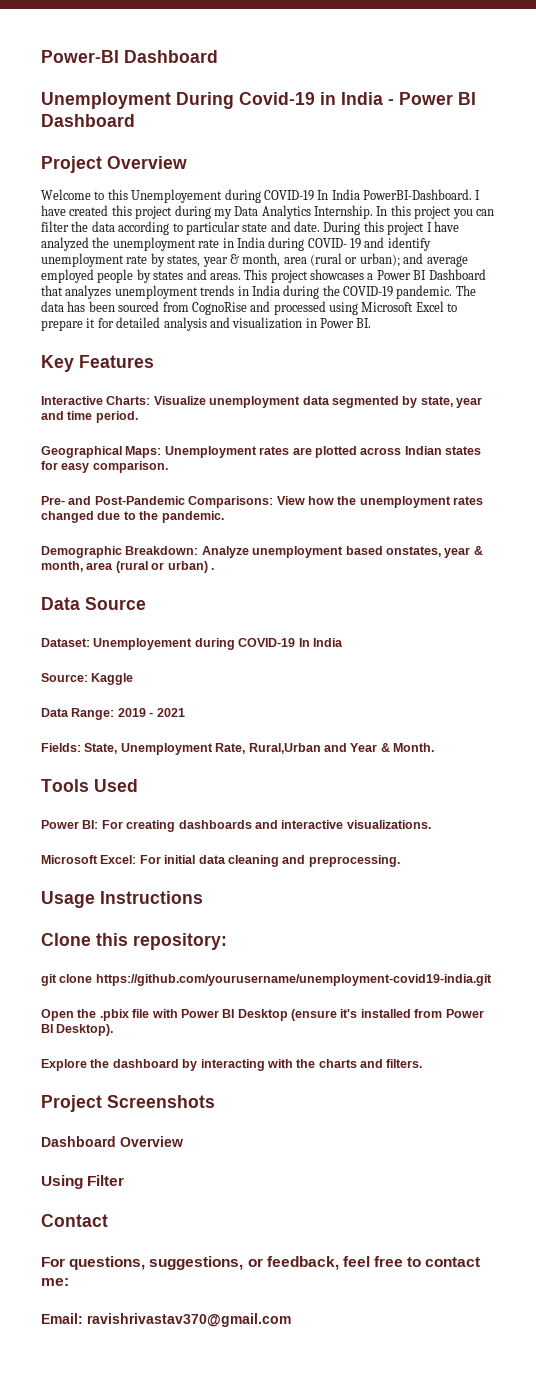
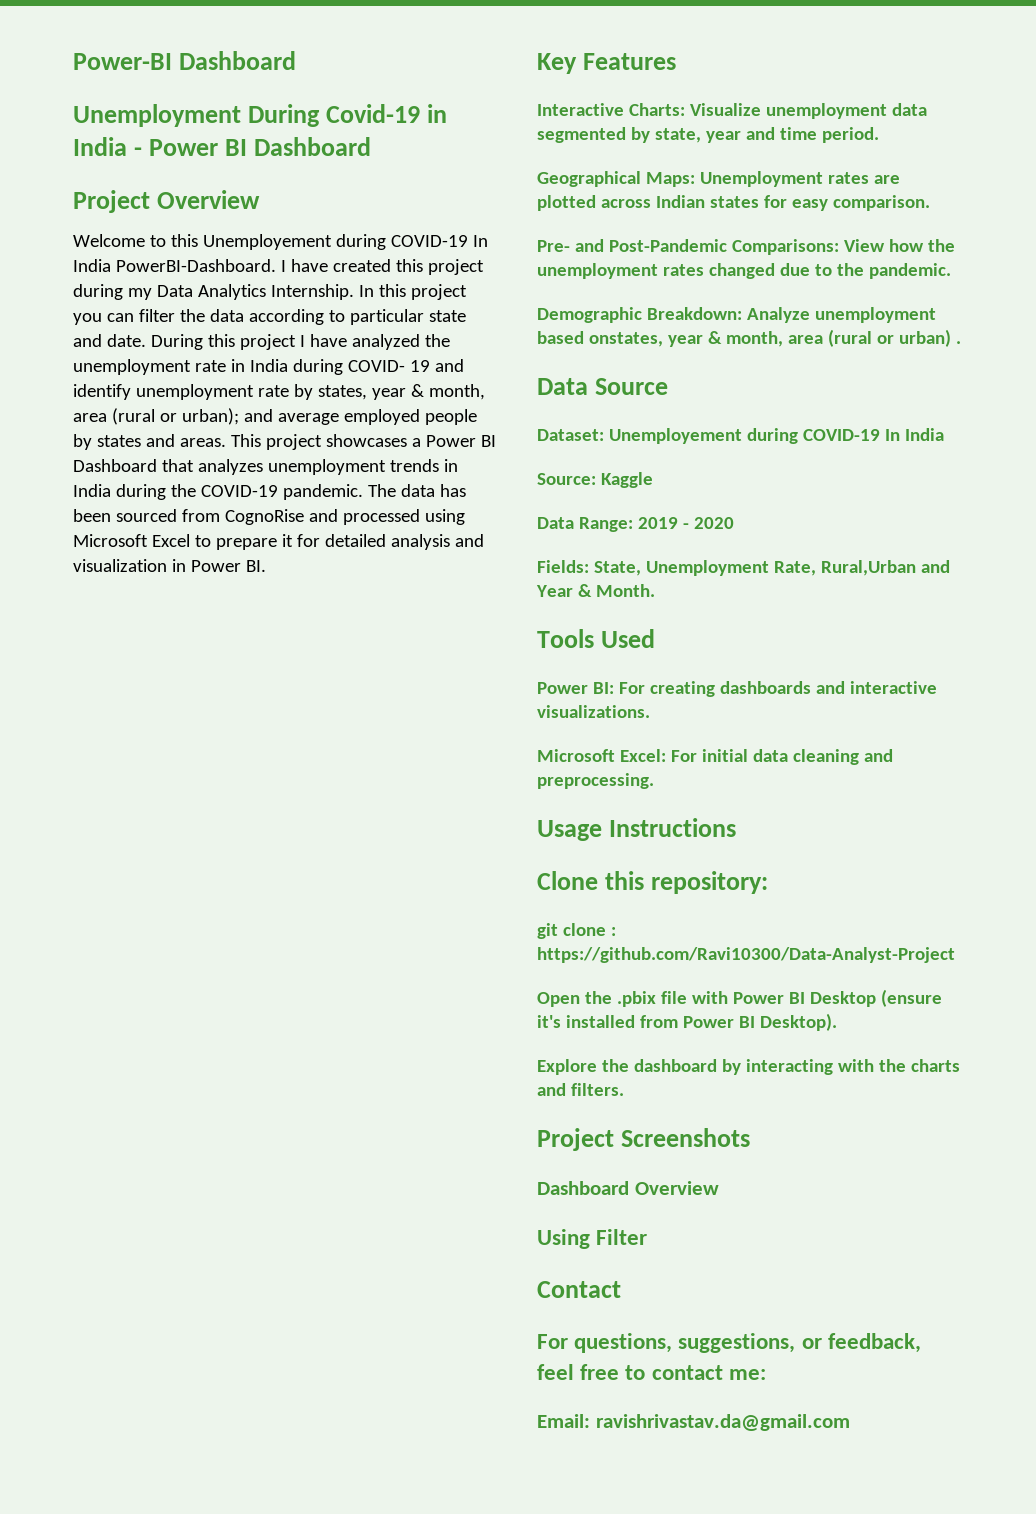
[156,708,185,717] 2021 -> [693,517,734,529] 2020
[95,974,492,986] https://github.com/yourusername/unemployment-covid19-india.git -> [610,927,616,936] [537,947,955,963] : https://github.com/Ravi10300/Data-Analyst-Project
[87,1313,291,1327] ravishrivastav370@gmail.com -> [595,1414,850,1431] ravishrivastav.da@gmail.com

